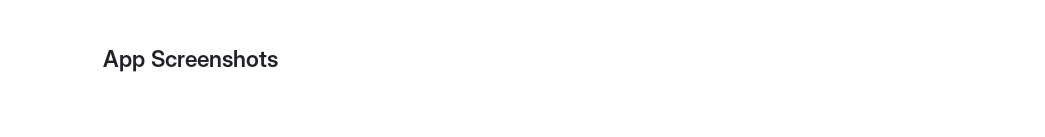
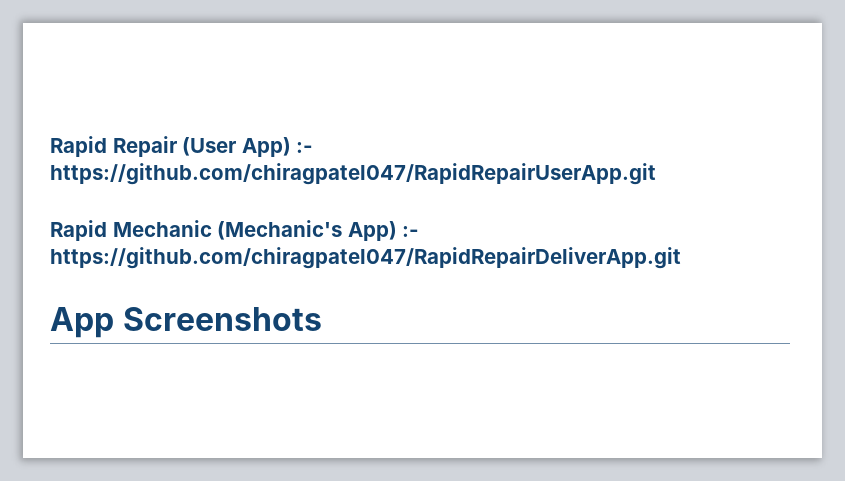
(103, 61) none -> [50,136,314,157] [50,163,656,185] [50,220,420,241] [50,247,681,269] Rapid Repair (User App) :- https://github.com/chiragpatel047/RapidRepairUserApp.git // Rapid Mechanic (Mechanic's App) :- https://github.com/chiragpatel047/RapidRepairDeliverApp.git //

